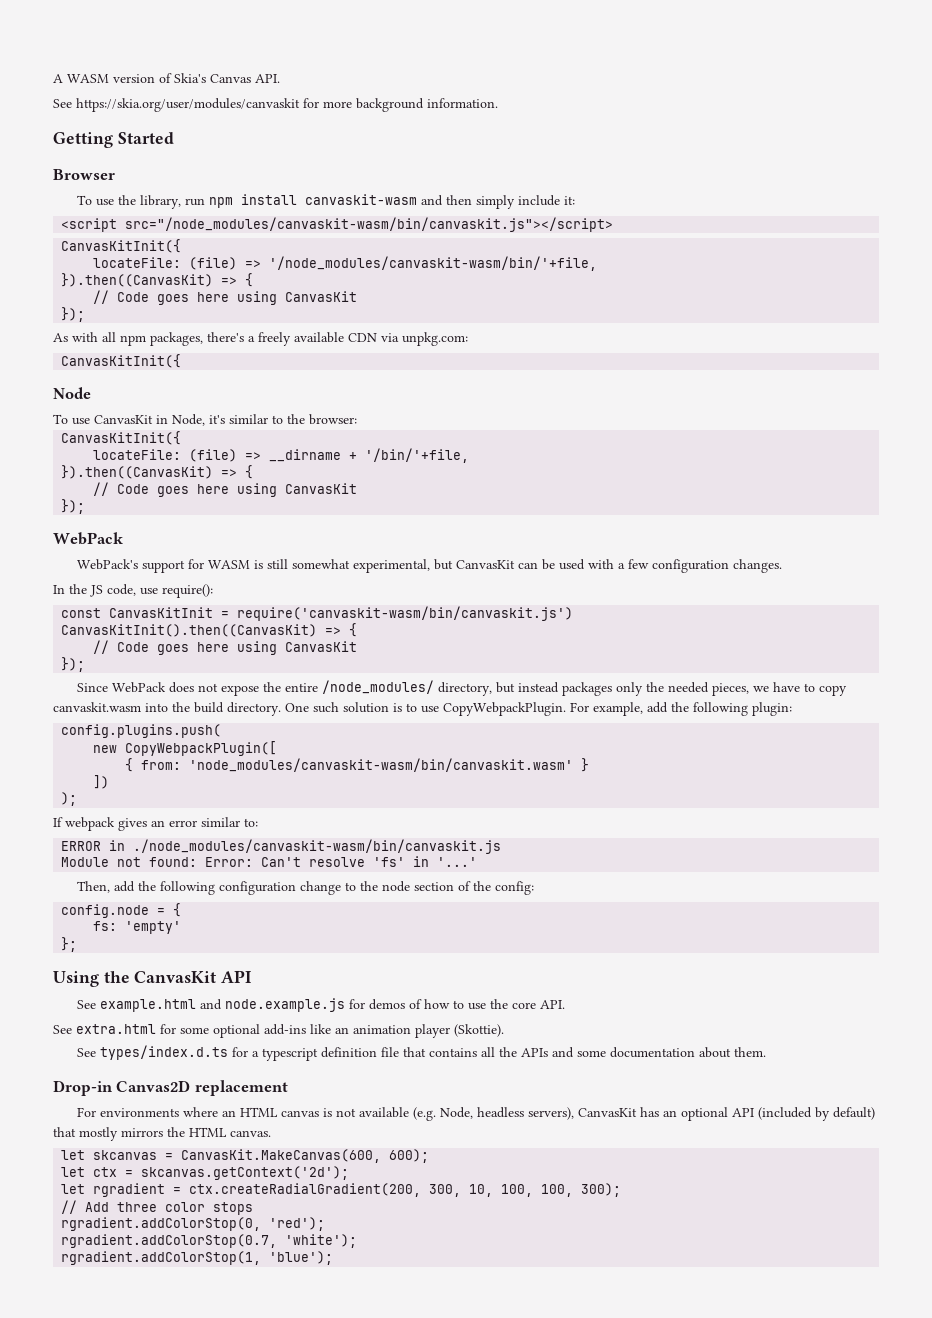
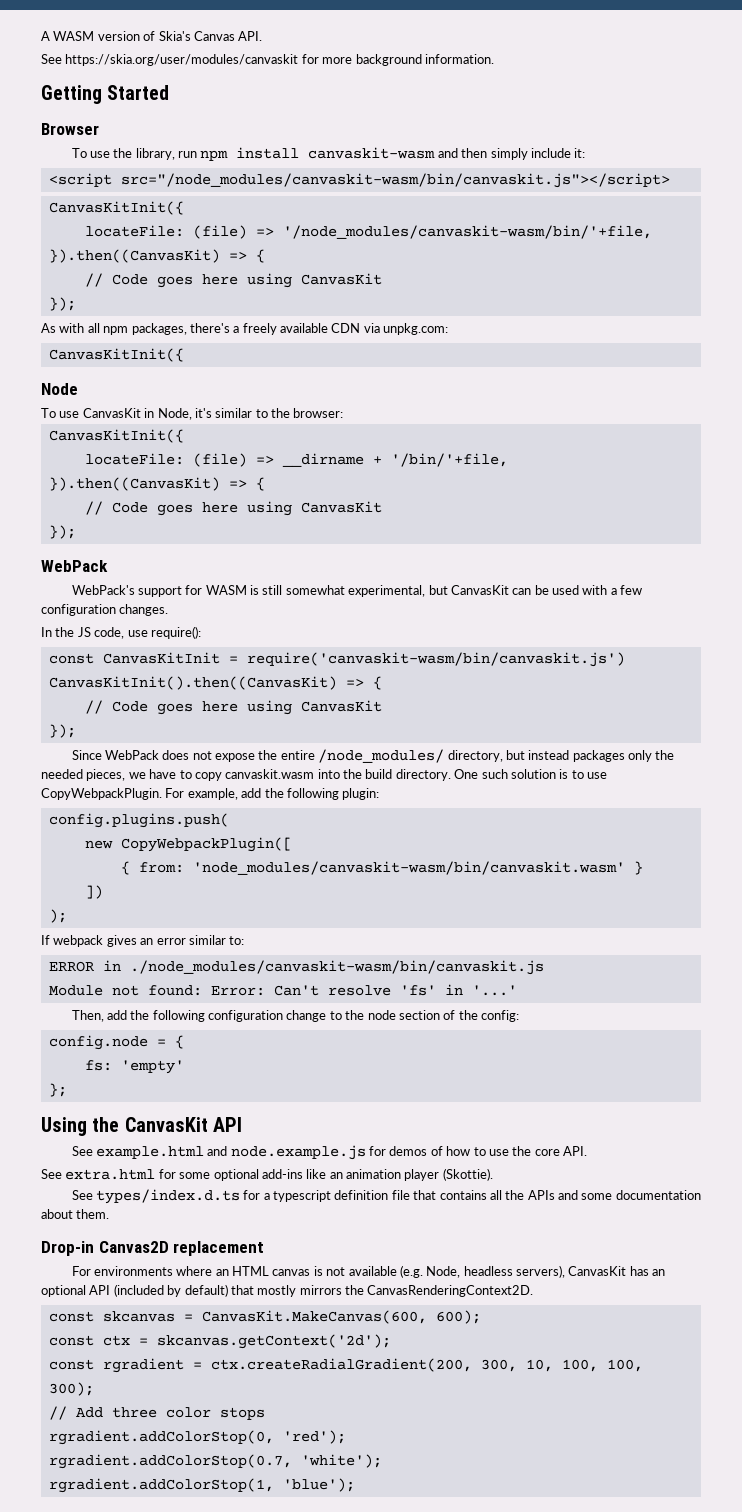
[189,1127,271,1137] [61,1150,86,1160] HTML canvas. // let -> [367,1285,534,1297] [48,1311,94,1322] CanvasRenderingContext2D. // const
[61,1167,86,1177] let -> [48,1335,94,1346] const
[61,1184,86,1194] let -> [48,1359,94,1370] const

